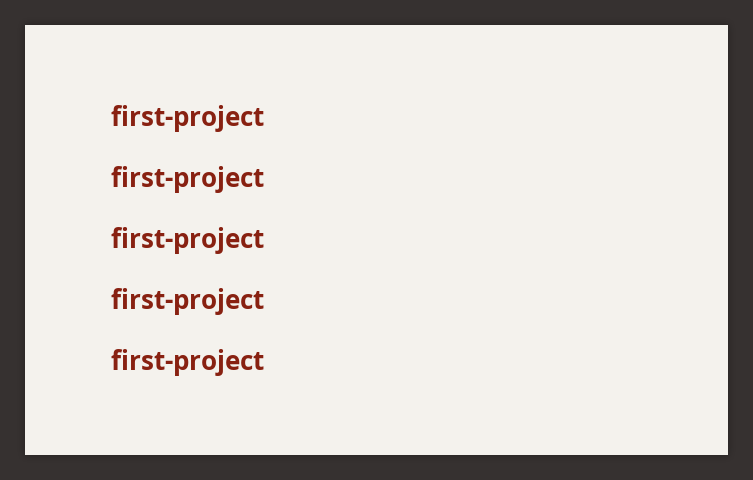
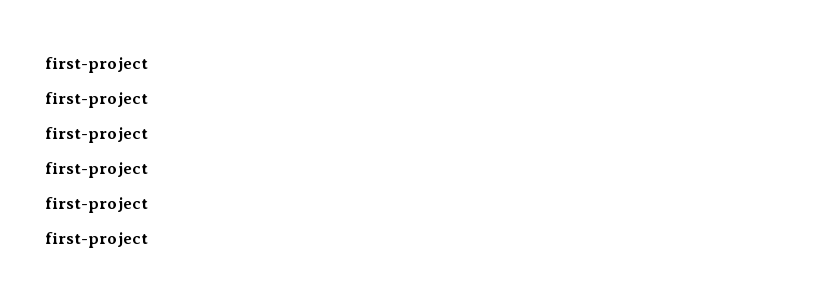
[111,105,264,132] [111,166,264,193] [111,227,264,254] [111,288,264,315] [111,349,264,376] first-project // first-project // first-project // first-project // first-project -> [45,57,148,73] [45,92,148,108] [45,127,148,143] [45,162,148,178] [45,197,148,213] [45,232,148,248] first-project // first-project // first-project // first-project // first-project // first-project

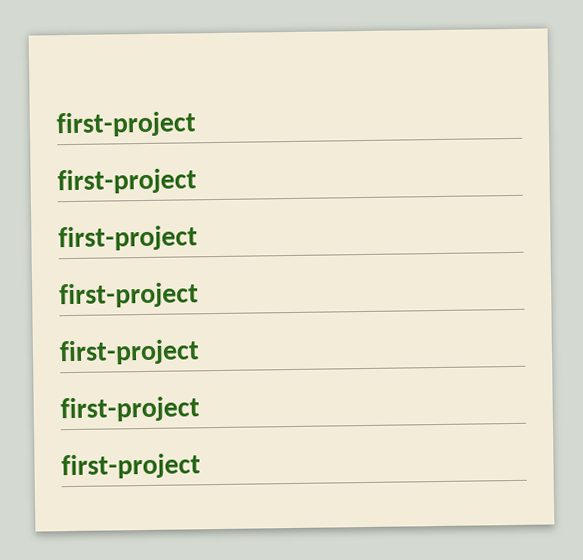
[45,57,148,73] [45,92,148,108] [45,127,148,143] [45,162,148,178] [45,197,148,213] [45,232,148,248] first-project // first-project // first-project // first-project // first-project // first-project -> [56,111,197,138] [57,168,197,195] [58,225,198,252] [59,282,199,309] [59,339,200,366] [60,396,200,423] [61,453,201,480] first-project // first-project // first-project // first-project // first-project // first-project // first-project

